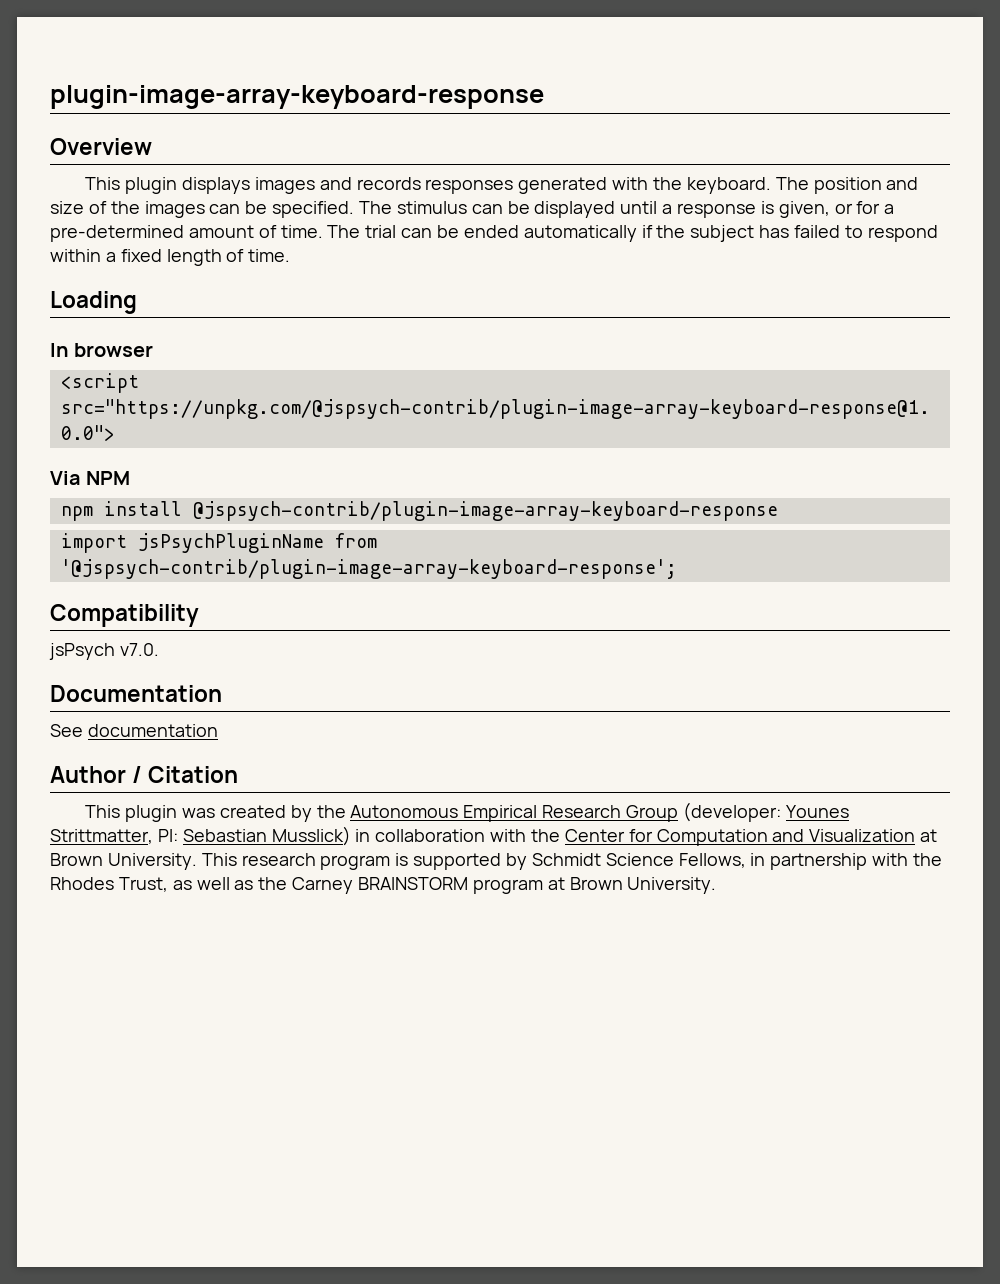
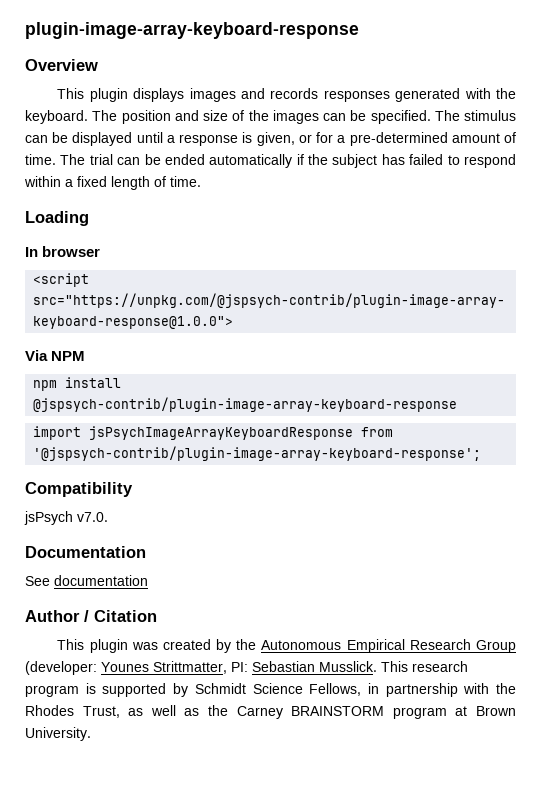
[137,533,324,553] jsPsychPluginName -> [89,426,354,440] jsPsychImageArrayKeyboardResponse
[271,826,938,846] [50,853,197,870] Musslick) in collaboration with the Center for Computation and Visualization at Brown University. -> [319,661,377,672] Musslick.

